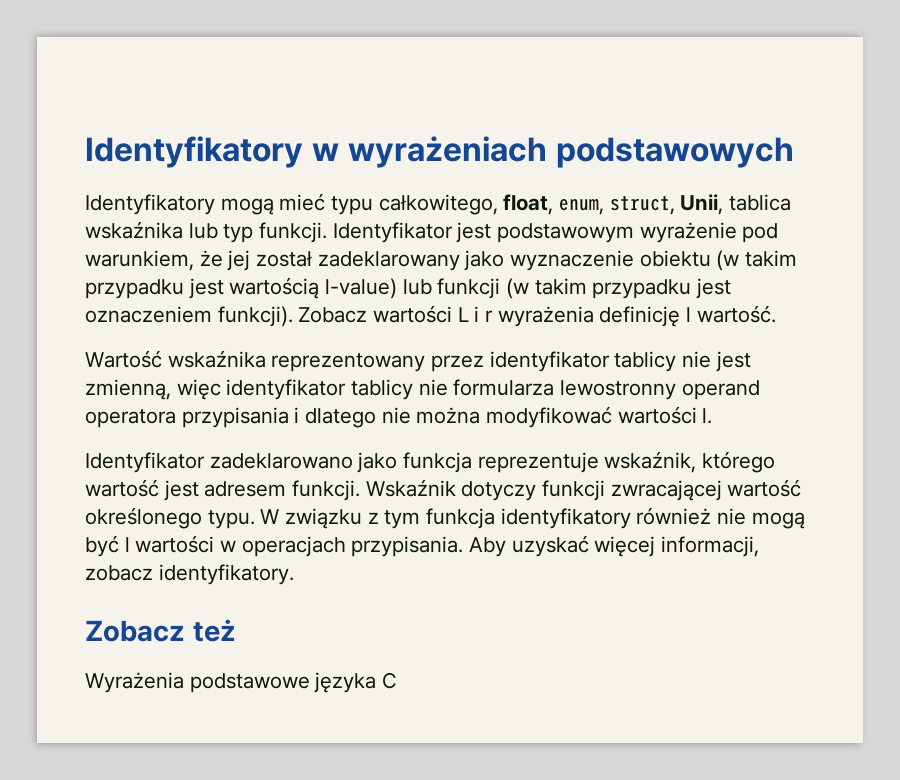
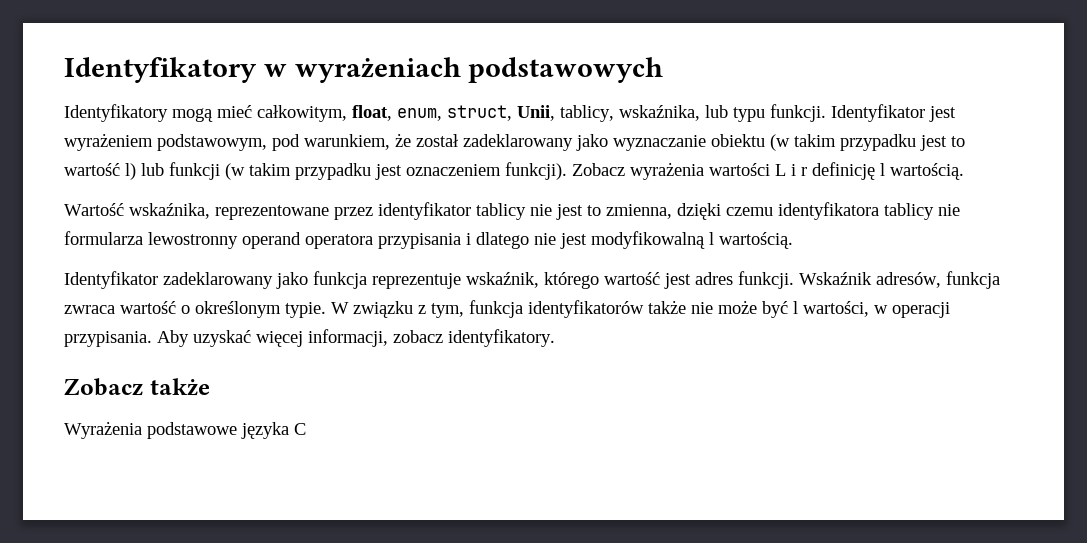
[331,194,498,215] typu całkowitego, -> [257,105,347,122] całkowitym,
[729,194,792,211] [85,221,254,243] tablica wskaźnika lub typ -> [560,105,765,122] tablicy, wskaźnika, lub typu
[497,222,737,243] podstawowym wyrażenie -> [64,133,267,151] wyrażeniem podstawowym,
[227,250,251,271] jej -> (411, 140) none
[510,250,635,271] wyznaczenie -> [613,135,706,151] wyznaczanie
[229,277,398,299] wartością l-value) -> [951,136,965,147] [64,163,136,180] to wartość l)
(368, 315) none -> [630,162,704,180] wyrażenia
[497,306,594,327] wyrażenia -> (807, 171) none
[696,305,776,323] wartość. -> [890,163,964,180] wartością.
[167,350,426,372] wskaźnika reprezentowany -> [129,203,329,220] wskaźnika, reprezentowane
[85,379,347,400] zmienną, więc identyfikator -> [587,202,879,220] to zmienna, dzięki czemu identyfikatora
[416,406,713,428] [85,452,353,473] można modyfikować wartości l. // Identyfikator zadeklarowano -> [560,231,793,249] [64,271,273,289] jest modyfikowalną l wartością. // Identyfikator zadeklarowany
[204,481,287,497] adresem -> [695,272,733,285] adres
[461,479,802,501] [85,507,805,529] [85,535,346,557] dotyczy funkcji zwracającej wartość określonego typu. W związku z tym funkcja identyfikatory również nie mogą być l wartości w operacjach -> [876,271,1000,289] [64,300,950,318] adresów, funkcja zwraca wartość o określonym typie. W związku z tym, funkcja identyfikatorów także nie może być l wartości, w operacji
[192,619,236,642] też -> [149,378,210,396] także

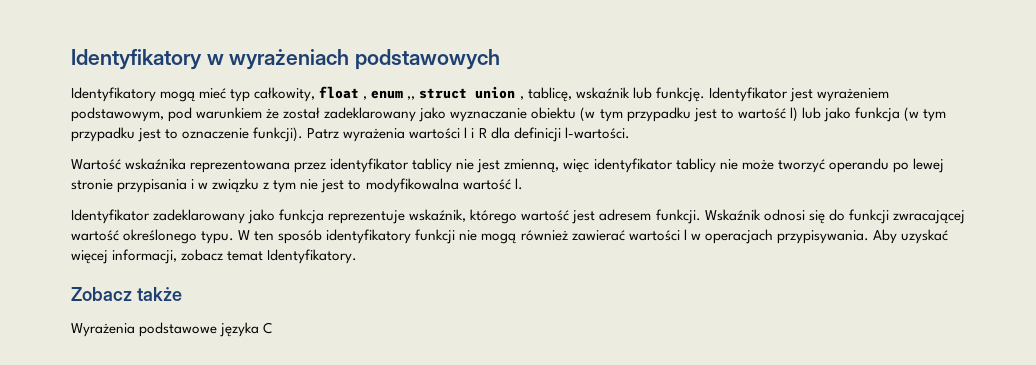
[257,104,826,122] całkowitym, float, enum, struct, Unii, tablicy, wskaźnika, lub typu funkcji. -> [230,86,705,102] typ całkowity, float , enum ,, struct union , tablicę, wskaźnik lub funkcję.
[304,134,390,150] warunkiem, -> [196,107,263,119] warunkiem
[794,134,836,147] takim -> [599,109,623,122] tym
[169,162,964,180] funkcji (w takim przypadku jest oznaczeniem funkcji). Zobacz wyrażenia wartości L i r definicję l wartością. -> [823,107,946,122] [71,127,630,142] jako funkcja (w tym przypadku jest to oznaczenie funkcji). Patrz wyrażenia wartości l i R dla definicji l-wartości.
[129,203,329,220] wskaźnika, reprezentowane -> [125,158,291,173] wskaźnika reprezentowana
[587,202,960,220] [64,231,793,249] to zmienna, dzięki czemu identyfikatora tablicy nie formularza lewostronny operand operatora przypisania i dlatego nie jest modyfikowalną l wartością. -> [504,158,944,173] [71,178,523,193] zmienną, więc identyfikator tablicy nie może tworzyć operandu po lewej stronie przypisania i w związku z tym nie jest to modyfikowalna wartość l.
[695,272,733,285] adres -> [599,209,652,221] adresem
[876,271,1000,289] [64,300,950,318] [64,331,152,347] adresów, funkcja zwraca wartość o określonym typie. W związku z tym, funkcja identyfikatorów także nie może być l wartości, w operacji przypisania. -> [763,209,965,224] [71,229,869,244] odnosi się do funkcji zwracającej wartość określonego typu. W ten sposób identyfikatory funkcji nie mogą również zawierać wartości l w operacjach przypisywania.
[448,329,555,347] identyfikatory. -> [227,249,358,264] temat Identyfikatory.

